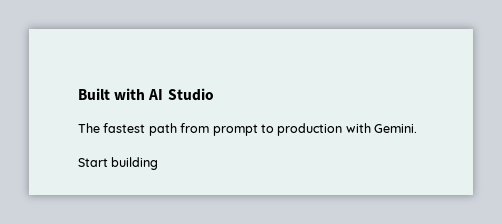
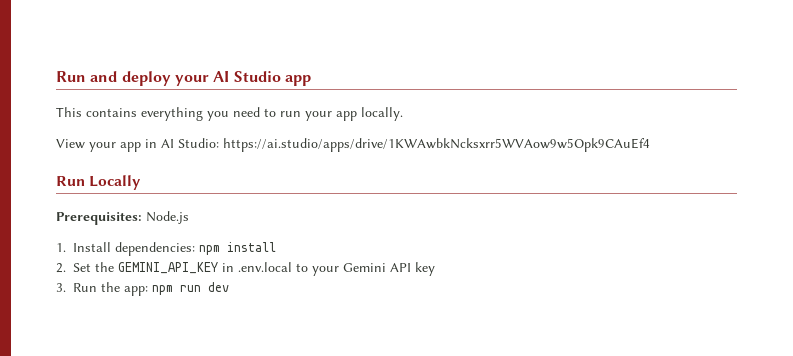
[78,88,214,101] [78,123,417,136] [78,157,159,170] Built with AI Studio // The fastest path from prompt to production with Gemini. // Start building -> [56,71,311,86] [56,107,403,121] [56,138,650,152] [56,175,142,190] [56,211,189,225] [56,242,277,256] [56,262,436,276] [56,282,230,296] Run and deploy your AI Studio app // This contains everything you need to run your app locally. // View your app in AI Studio: https://ai.studio/apps/drive/1KWAwbkNcksxrr5WVAow9w5Opk9CAuEf4 // Run Locally // Prerequisites: Node.js // 1. Install dependencies: npm install // 2. Set the GEMINI_API_KEY in .env.local to your Gemini API key // 3. Run the app: npm run dev

